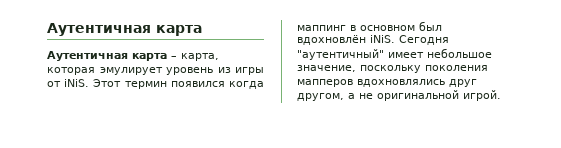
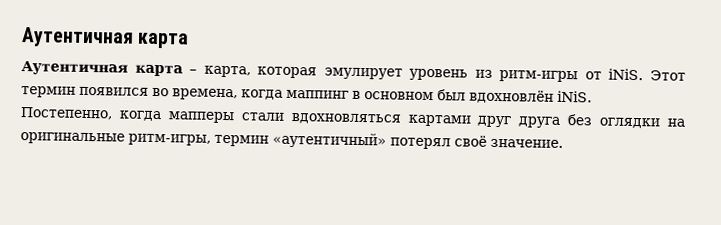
[235,67,264,75] игры -> [499,70,579,83] ритм-игры
(225, 84) none -> [152,87,238,101] во времена,
[399,35,449,45] [297,48,492,60] [297,65,488,73] [297,79,477,87] [297,90,501,101] Сегодня "аутентичный" имеет небольшое значение, поскольку поколения мапперов вдохновлялись друг другом, а не оригинальной игрой. -> [20,107,685,129] [20,131,563,150] Постепенно, когда мапперы стали вдохновляться картами друг друга без оглядки на оригинальные ритм-игры, термин «аутентичный» потерял своё значение.

